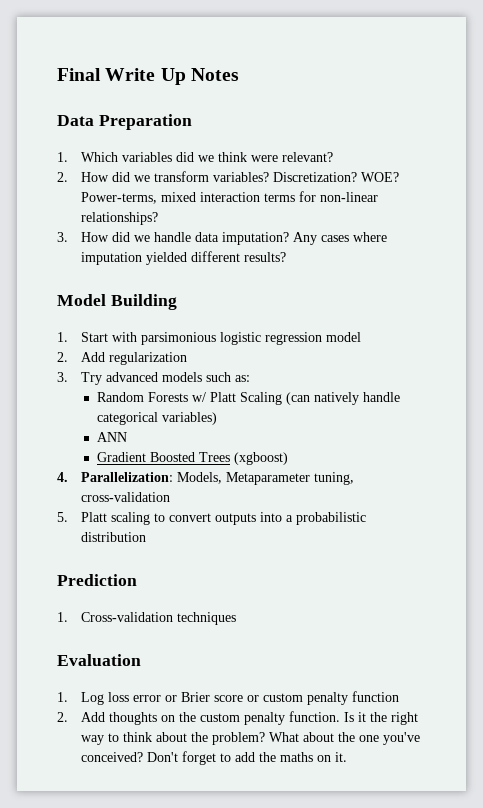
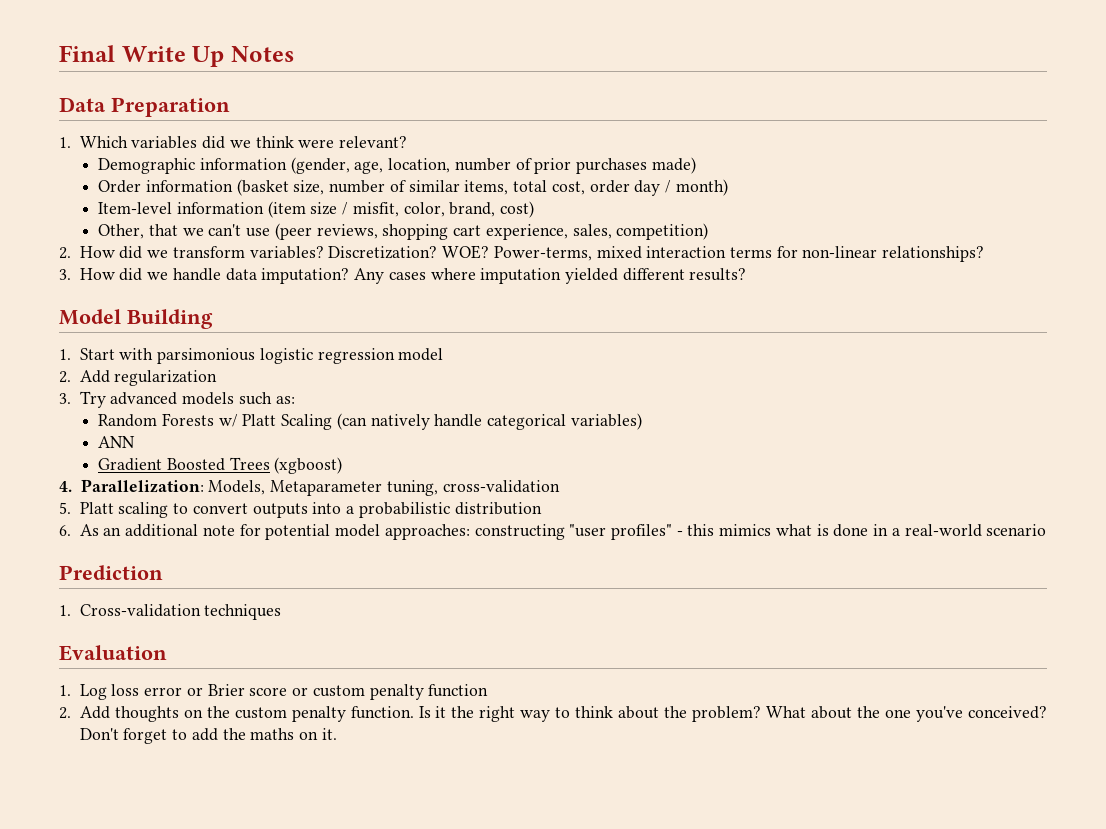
(334, 157) none -> [98,157,696,174] [98,179,728,196] [98,201,535,218] [98,223,709,240] // Demographic information (gender, age, location, number of prior purchases made) // Order information (basket size, number of similar items, total cost, order day / month) // Item-level information (item size / misfit, color, brand, cost) // Other, that we can't use (peer reviews, shopping cart experience, sales, competition)
(147, 537) none -> [59,524,1047,540] // 6. As an additional note for potential model approaches: constructing "user profiles" - this mimics what is done in a real-world scenario

